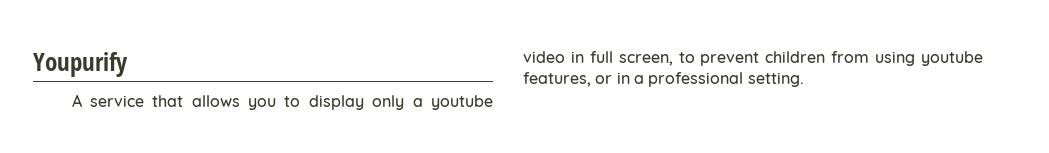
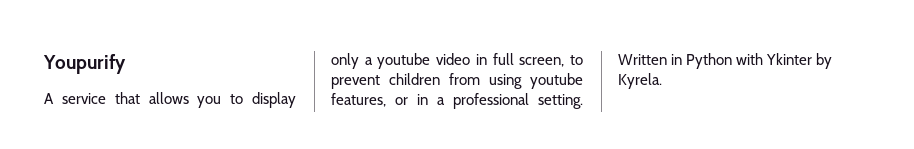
(804, 79) none -> [618,53,833,69] [618,73,662,89] Written in Python with Ykinter by Kyrela.

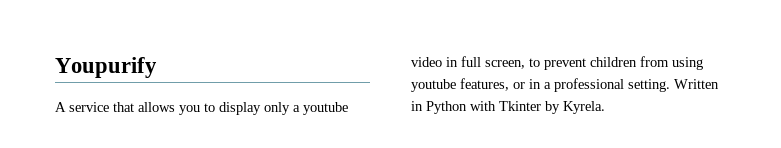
[766,53,813,65] Ykinter -> [499,101,541,111] Tkinter

